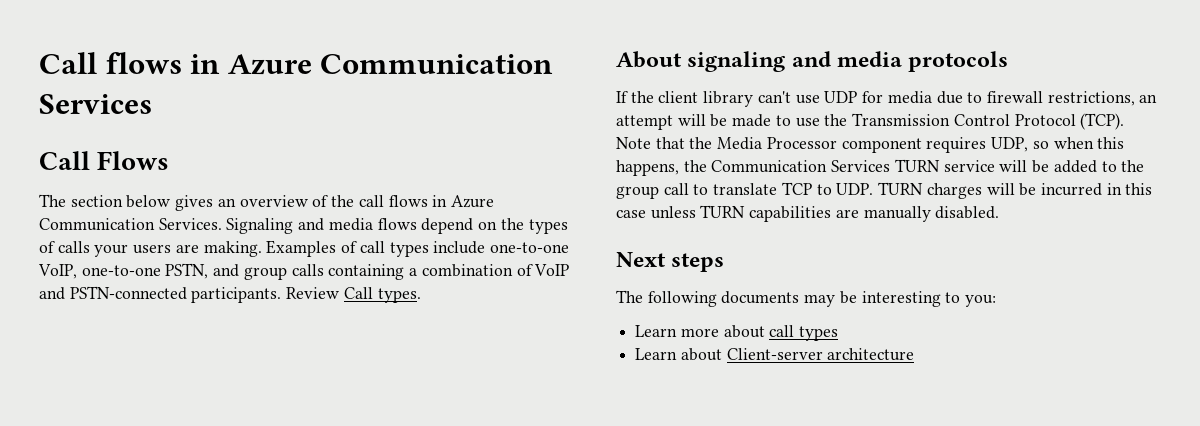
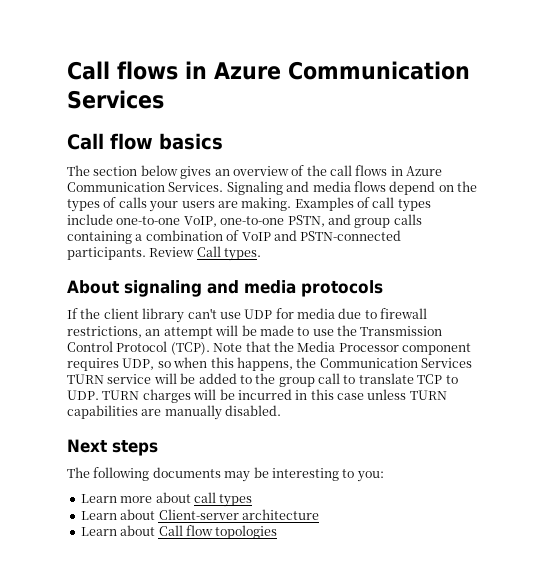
[97,151,170,170] Flows -> [110,133,223,150] flow basics
(915, 354) none -> [80,525,278,539] // Learn about Call flow topologies

